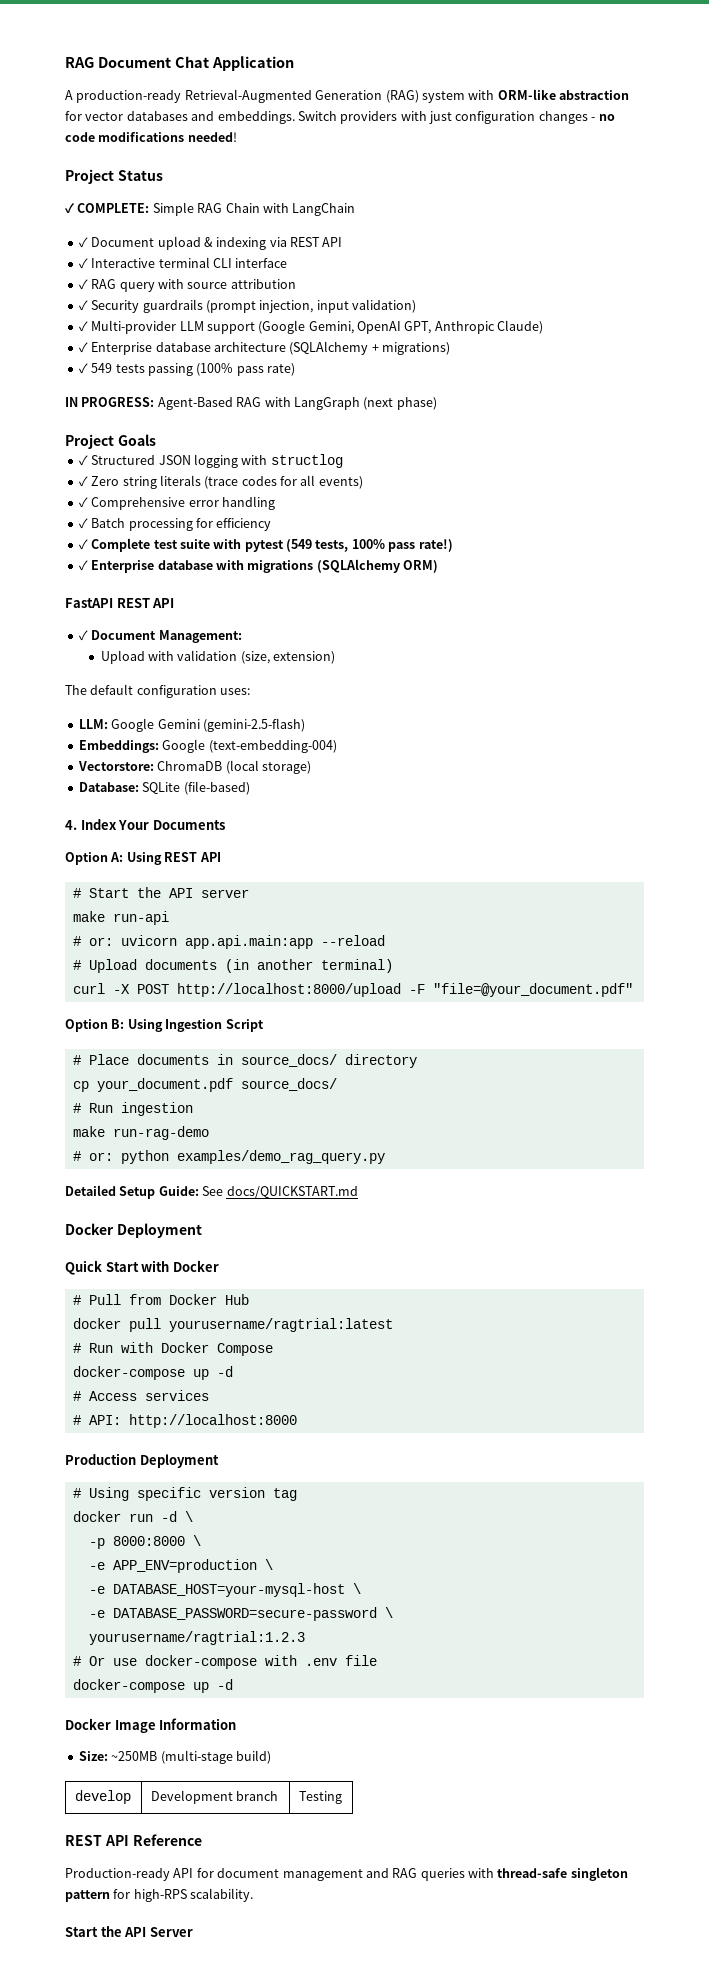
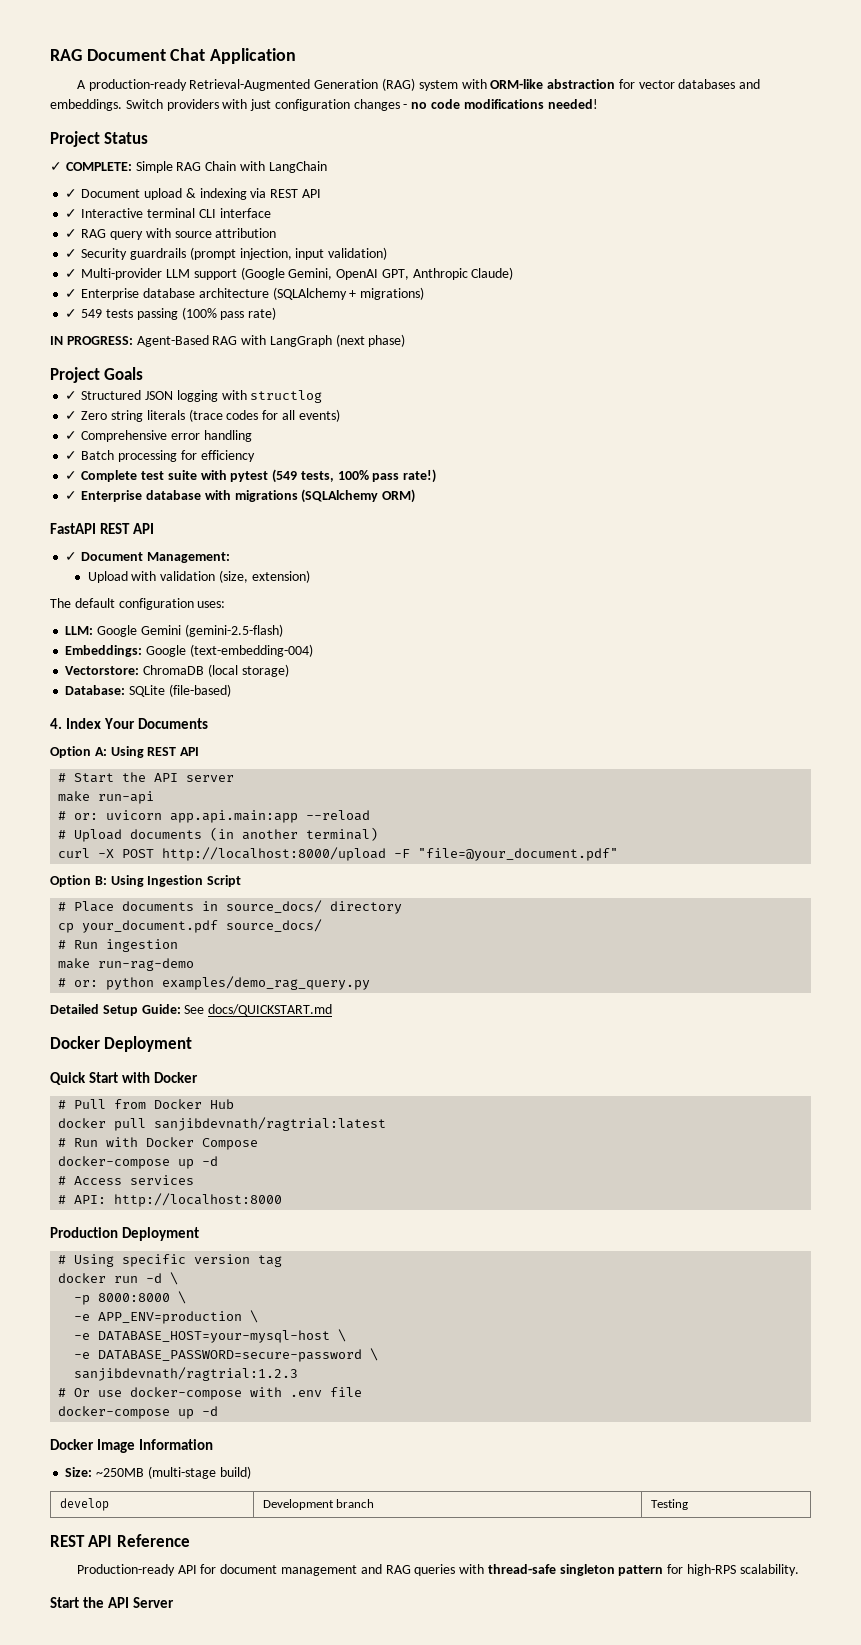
[168,1318,393,1332] yourusername/ragtrial:latest -> [154,1117,387,1131] sanjibdevnath/ragtrial:latest
[88,1631,305,1645] yourusername/ragtrial:1.2.3 -> [74,1367,299,1381] sanjibdevnath/ragtrial:1.2.3

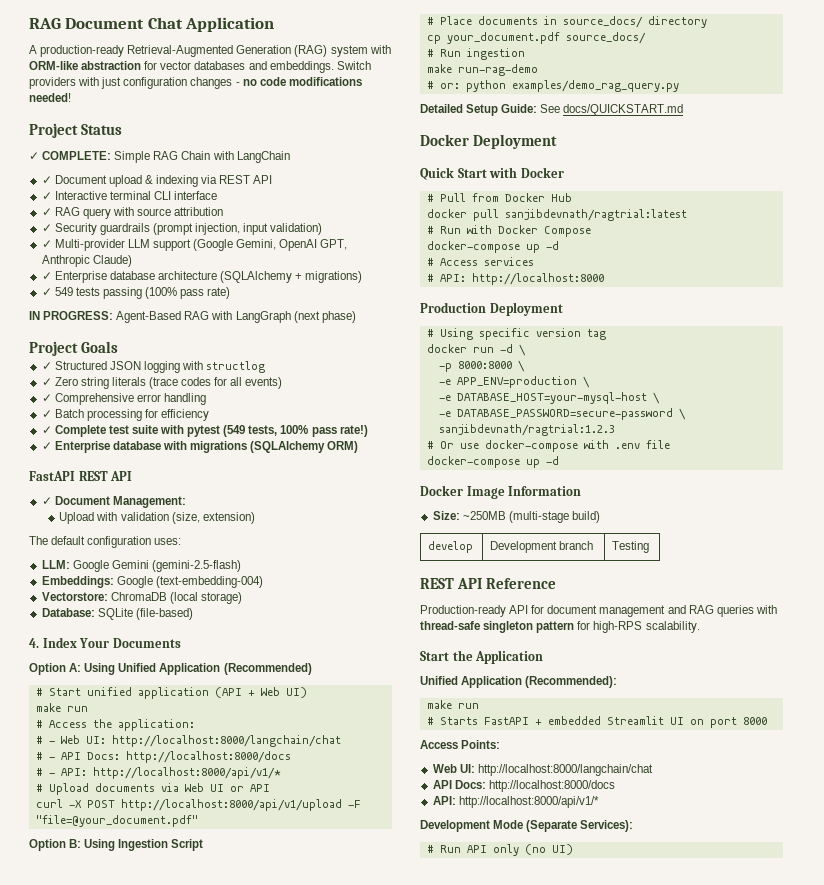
[147,747,200,756] REST API -> [118,663,312,675] Unified Application (Recommended)
[122,772,235,782] [58,791,155,804] [58,810,371,823] [58,827,379,842] the API server // make run-api // # or: uvicorn app.api.main:app --reload // # Upload documents (in another terminal) -> [86,687,307,699] [35,703,88,712] [35,719,195,731] [35,735,341,747] [35,751,291,763] [35,767,281,779] [35,783,270,795] unified application (API + Web UI) // make run // # Access the application: // # - Web UI: http://localhost:8000/langchain/chat // # - API Docs: http://localhost:8000/docs // # - API: http://localhost:8000/api/v1/* // # Upload documents via Web UI or API
[162,847,387,861] http://localhost:8000/upload -> [120,799,342,811] http://localhost:8000/api/v1/upload
[108,1597,175,1608] API Server -> [475,650,544,664] [420,676,618,688] [426,700,479,709] [426,716,767,728] [420,740,501,749] [432,764,653,776] [432,780,615,792] [432,796,599,808] [420,820,634,832] [426,844,573,856] Application // Unified Application (Recommended): // make run // # Starts FastAPI + embedded Streamlit UI on port 8000 // Access Points: // Web UI: http://localhost:8000/langchain/chat // API Docs: http://localhost:8000/docs // API: http://localhost:8000/api/v1/* // Development Mode (Separate Services): // # Run API only (no UI)

